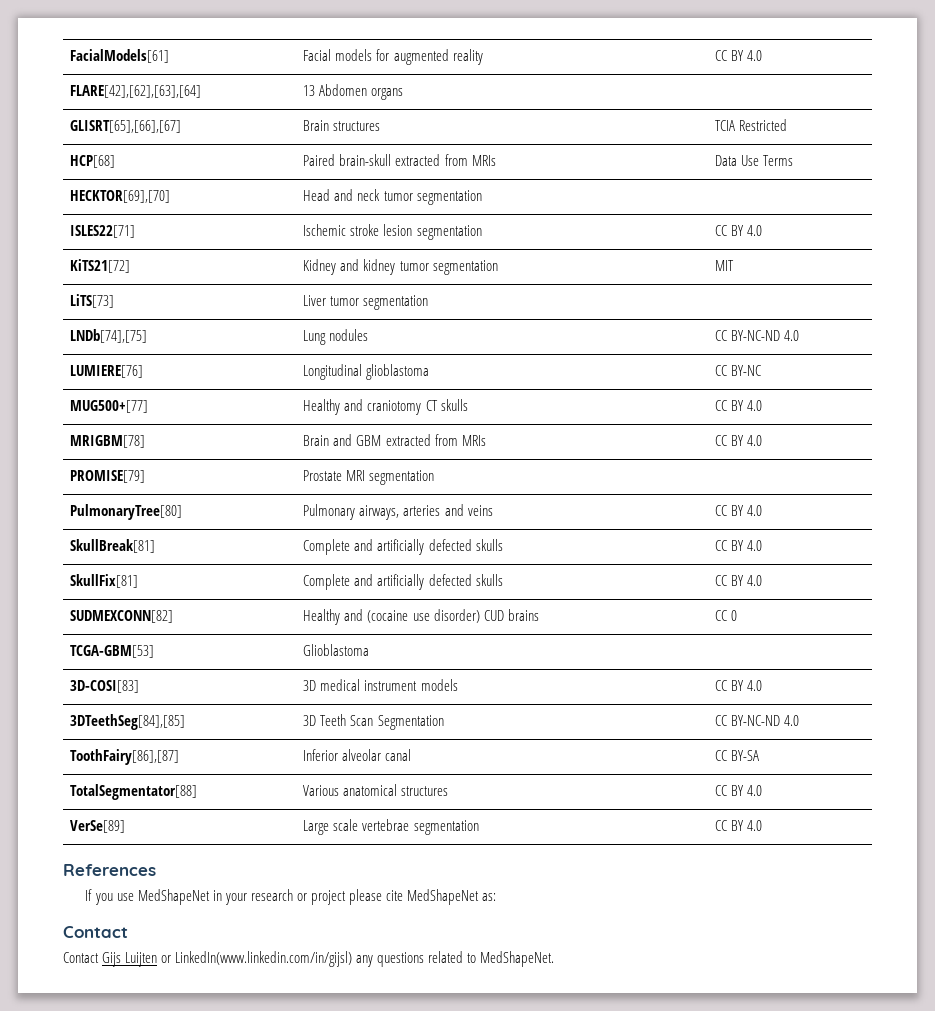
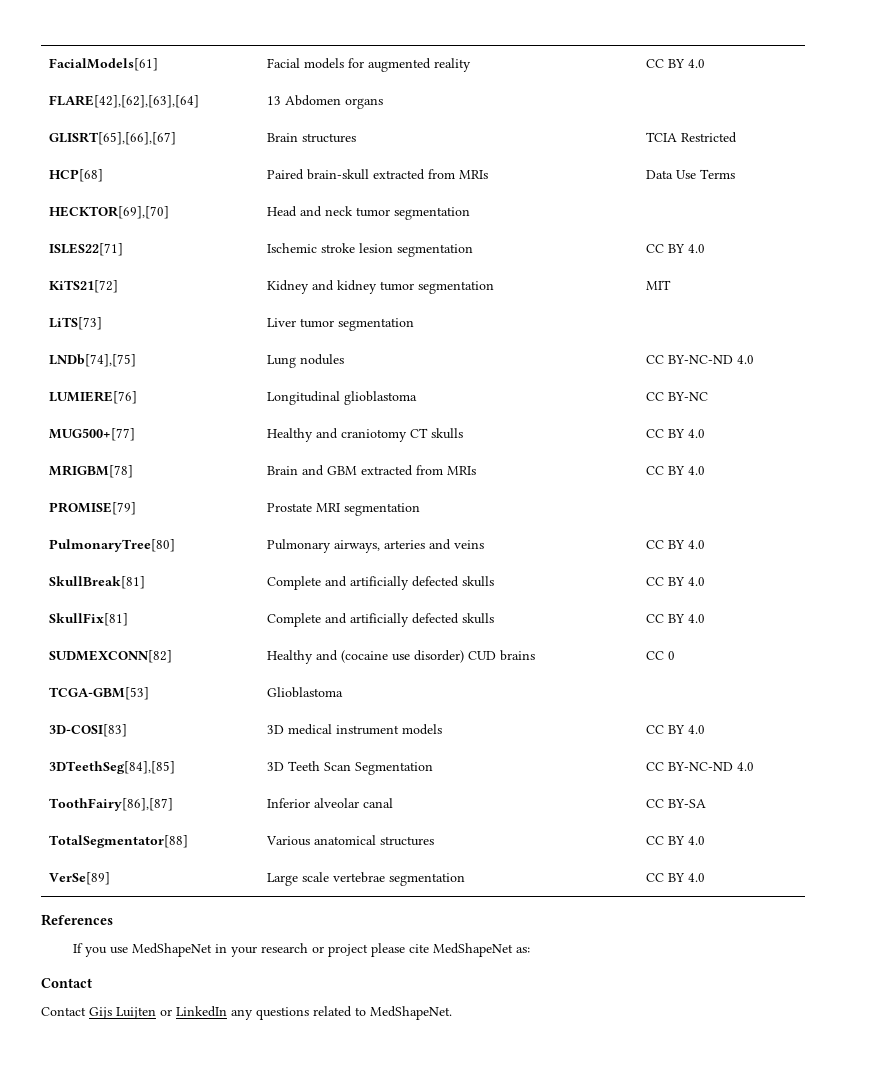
[175,951,353,967] LinkedIn(www.linkedin.com/in/gijsl) -> [176,1006,227,1017] LinkedIn

